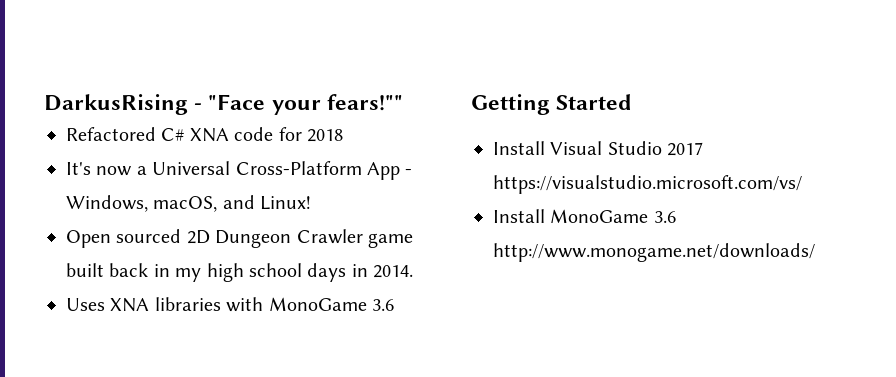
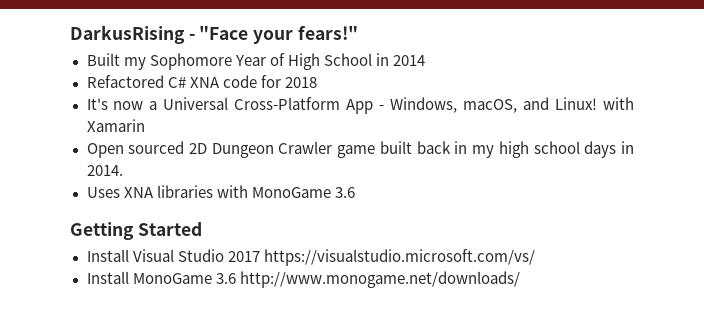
[326,94,403,111] fears!"" -> [297,25,358,40] [86,53,425,70] fears!" // Built my Sophomore Year of High School in 2014
(312, 203) none -> [603,97,634,110] [86,119,145,132] with Xamarin

